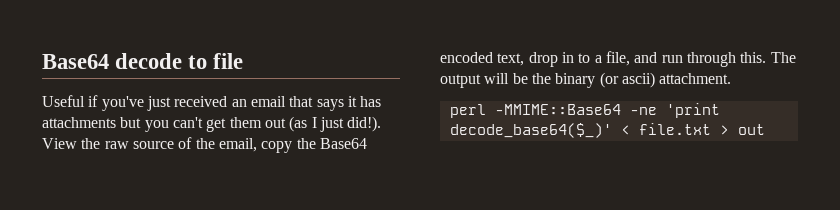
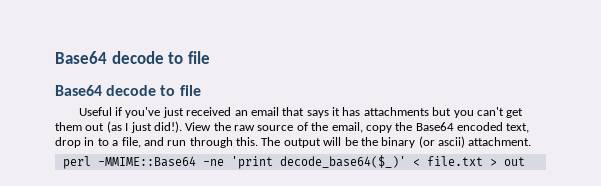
[42,53,244,69] Base64 decode to file -> [55,51,210,64] [55,85,201,96] Base64 decode to file // Base64 decode to file

